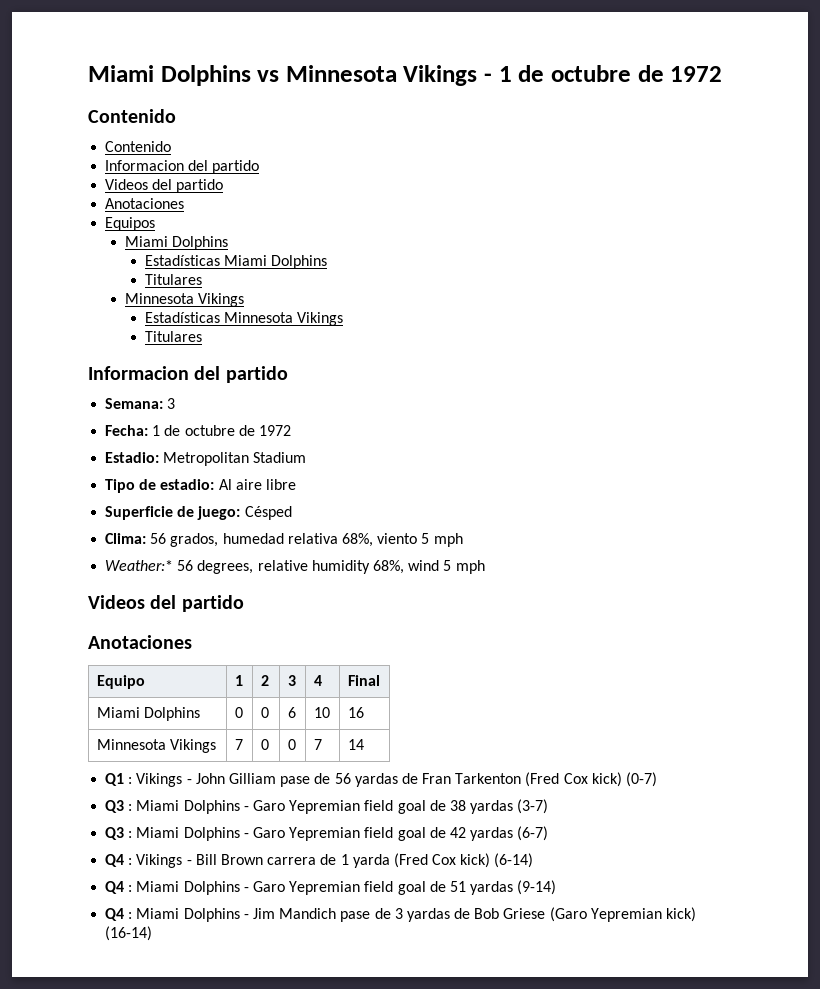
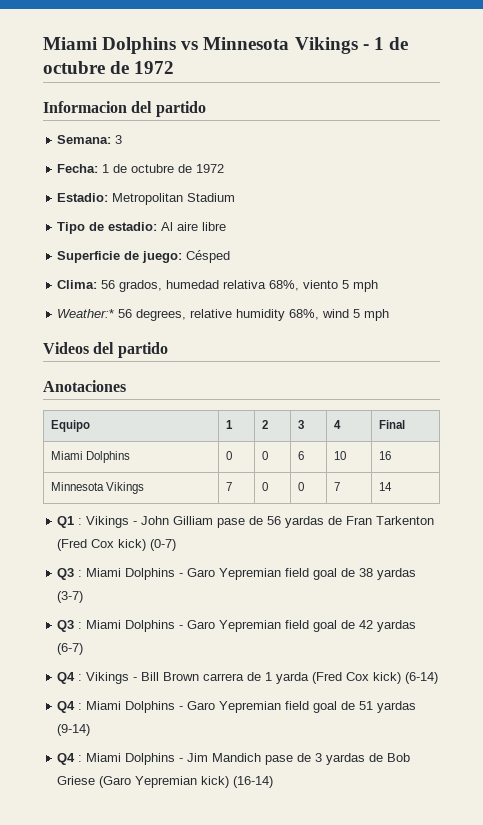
[88,109,176,123] [105,141,172,152] [105,160,260,174] [105,179,224,193] [105,198,185,209] [105,217,156,231] [124,236,229,250] [144,255,328,269] [144,274,202,285] [124,293,245,307] [144,312,344,326] [144,331,202,342] // Contenido // Contenido // Informacion del partido // Videos del partido // Anotaciones // Equipos // Miami Dolphins // Estadísticas Miami Dolphins // Titulares // Minnesota Vikings // Estadísticas Minnesota Vikings // Titulares -> (175, 67) none

